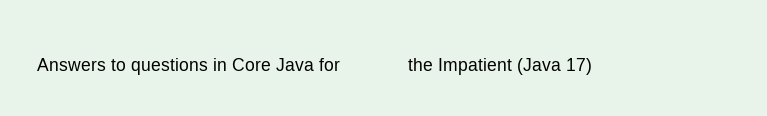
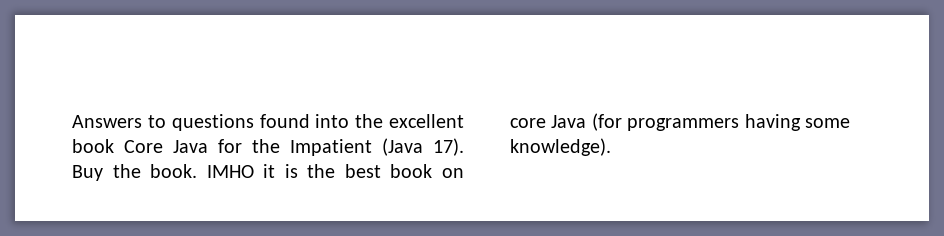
[213,58,227,71] in -> [259,114,464,128] [72,139,114,153] found into the excellent book
[566,58,592,75] 17) -> [433,138,464,156] [72,164,464,181] [510,113,850,131] [510,138,611,156] 17). Buy the book. IMHO it is the best book on core Java (for programmers having some knowledge).

